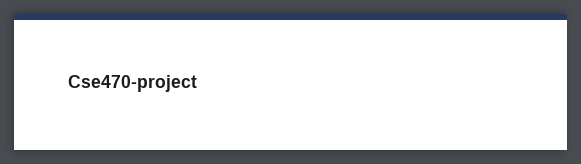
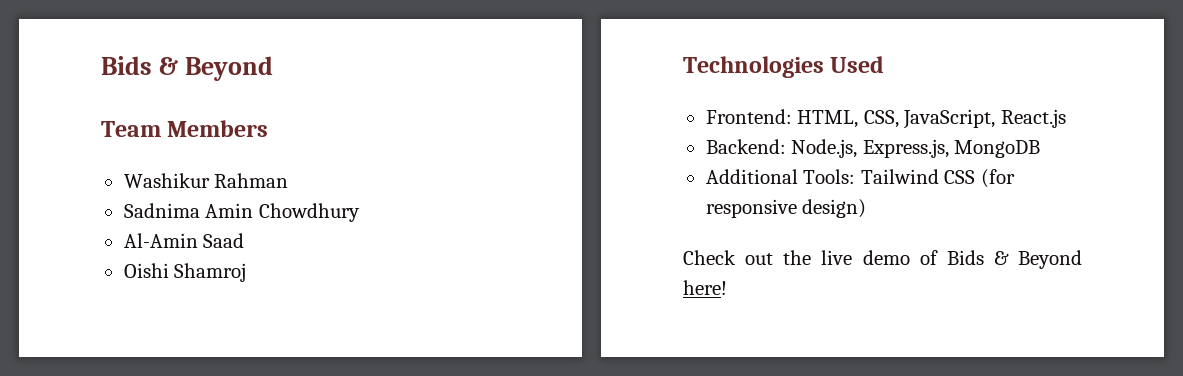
[68,75,197,92] Cse470-project -> [101,56,274,81] [101,120,269,137] [123,173,289,188] [123,203,360,222] [123,233,245,248] [123,263,247,282] [683,56,885,78] [705,109,1066,129] [705,139,1041,158] [705,169,1015,188] [705,199,867,218] [683,250,1082,269] [683,280,727,295] Bids & Beyond // Team Members // Washikur Rahman // Sadnima Amin Chowdhury // Al-Amin Saad // Oishi Shamroj // Technologies Used // Frontend: HTML, CSS, JavaScript, React.js // Backend: Node.js, Express.js, MongoDB // Additional Tools: Tailwind CSS (for responsive design) // Check out the live demo of Bids & Beyond here!

